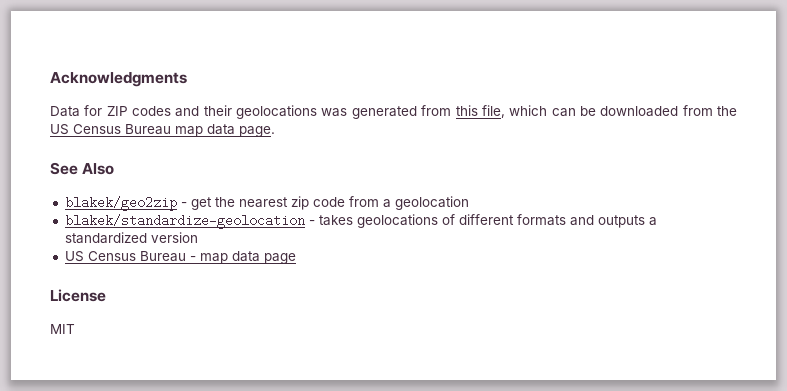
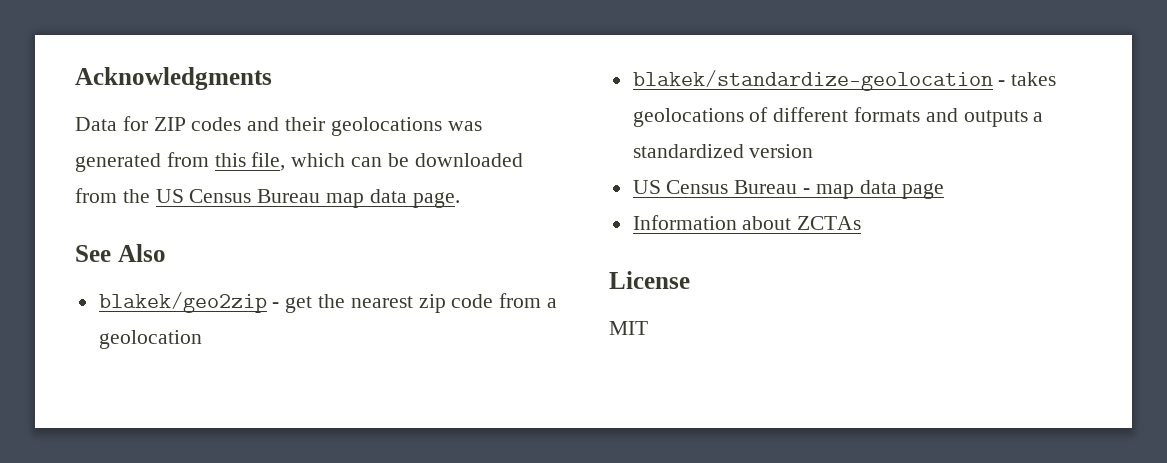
(296, 258) none -> [632,215,862,230] // Information about ZCTAs

